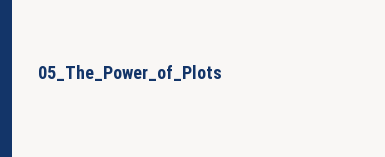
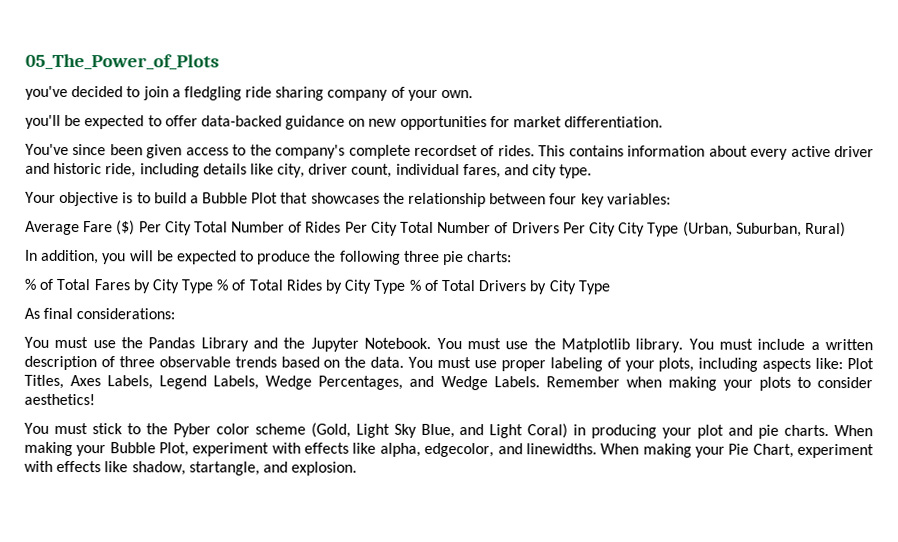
(222, 73) none -> [25,85,474,101] [25,114,664,131] [25,143,875,160] [25,162,593,179] [25,191,671,208] [25,220,846,238] [25,249,513,266] [24,278,610,295] [24,307,176,320] [24,336,874,353] [24,355,874,372] [24,374,873,391] [24,393,95,406] [24,422,874,439] [24,441,875,459] [24,460,358,476] // you've decided to join a fledgling ride sharing company of your own. // you'll be expected to offer data-backed guidance on new opportunities for market differentiation. // You've since been given access to the company's complete recordset of rides. This contains information about every active driver and historic ride, including details like city, driver count, individual fares, and city type. // Your objective is to build a Bubble Plot that showcases the relationship between four key variables: // Average Fare ($) Per City Total Number of Rides Per City Total Number of Drivers Per City City Type (Urban, Suburban, Rural) // In addition, you will be expected to produce the following three pie charts: // % of Total Fares by City Type % of Total Rides by City Type % of Total Drivers by City Type // As final considerations: // You must use the Pandas Library and the Jupyter Notebook. You must use the Matplotlib library. You must include a written description of three observable trends based on the data. You must use proper labeling of your plots, including aspects like: Plot Titles, Axes Labels, Legend Labels, Wedge Percentages, and Wedge Labels. Remember when making your plots to consider aesthetics! // You must stick to the Pyber color scheme (Gold, Light Sky Blue, and Light Coral) in producing your plot and pie charts. When making your Bubble Plot, experiment with effects like alpha, edgecolor, and linewidths. When making your Pie Chart, experiment with effects like shadow, startangle, and explosion.

